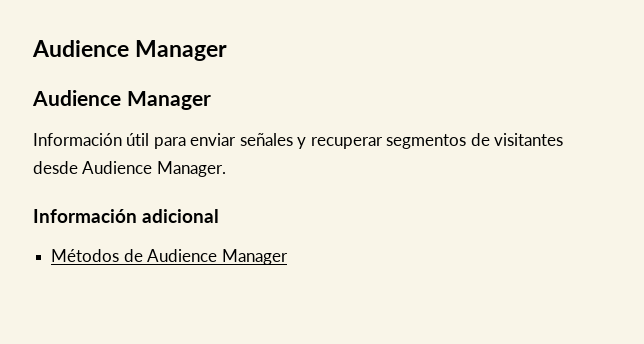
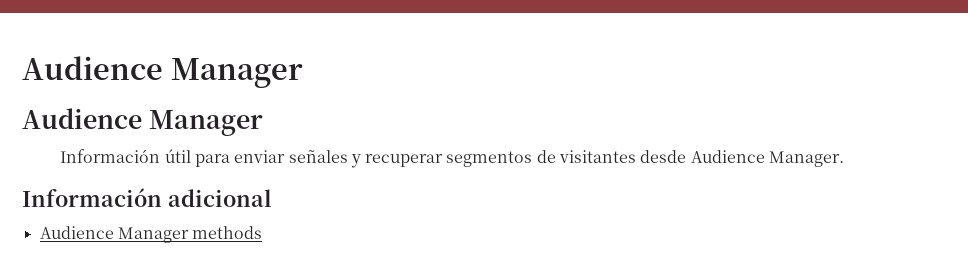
[51,249,288,265] Métodos de Audience Manager -> [39,226,263,243] Audience Manager methods

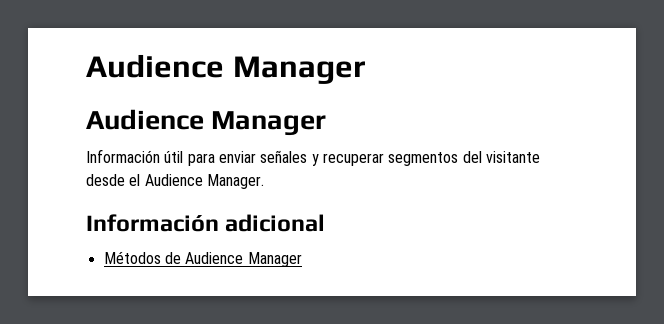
[536,150,687,163] de visitantes desde -> [462,151,540,163] [86,174,141,186] del visitante desde el
[39,226,263,243] Audience Manager methods -> [103,251,302,267] Métodos de Audience Manager

